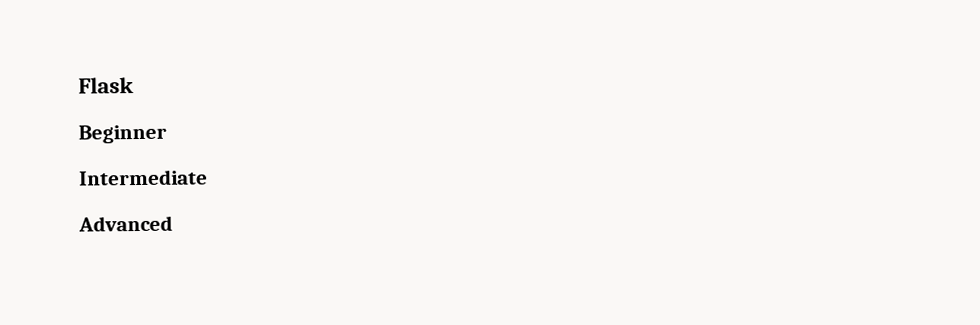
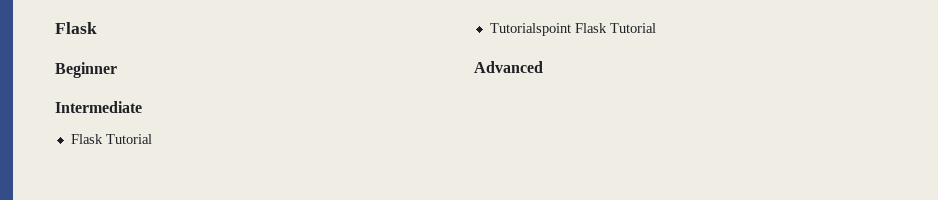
(208, 177) none -> [70,134,152,144] [489,23,656,36] // Flask Tutorial // Tutorialspoint Flask Tutorial

